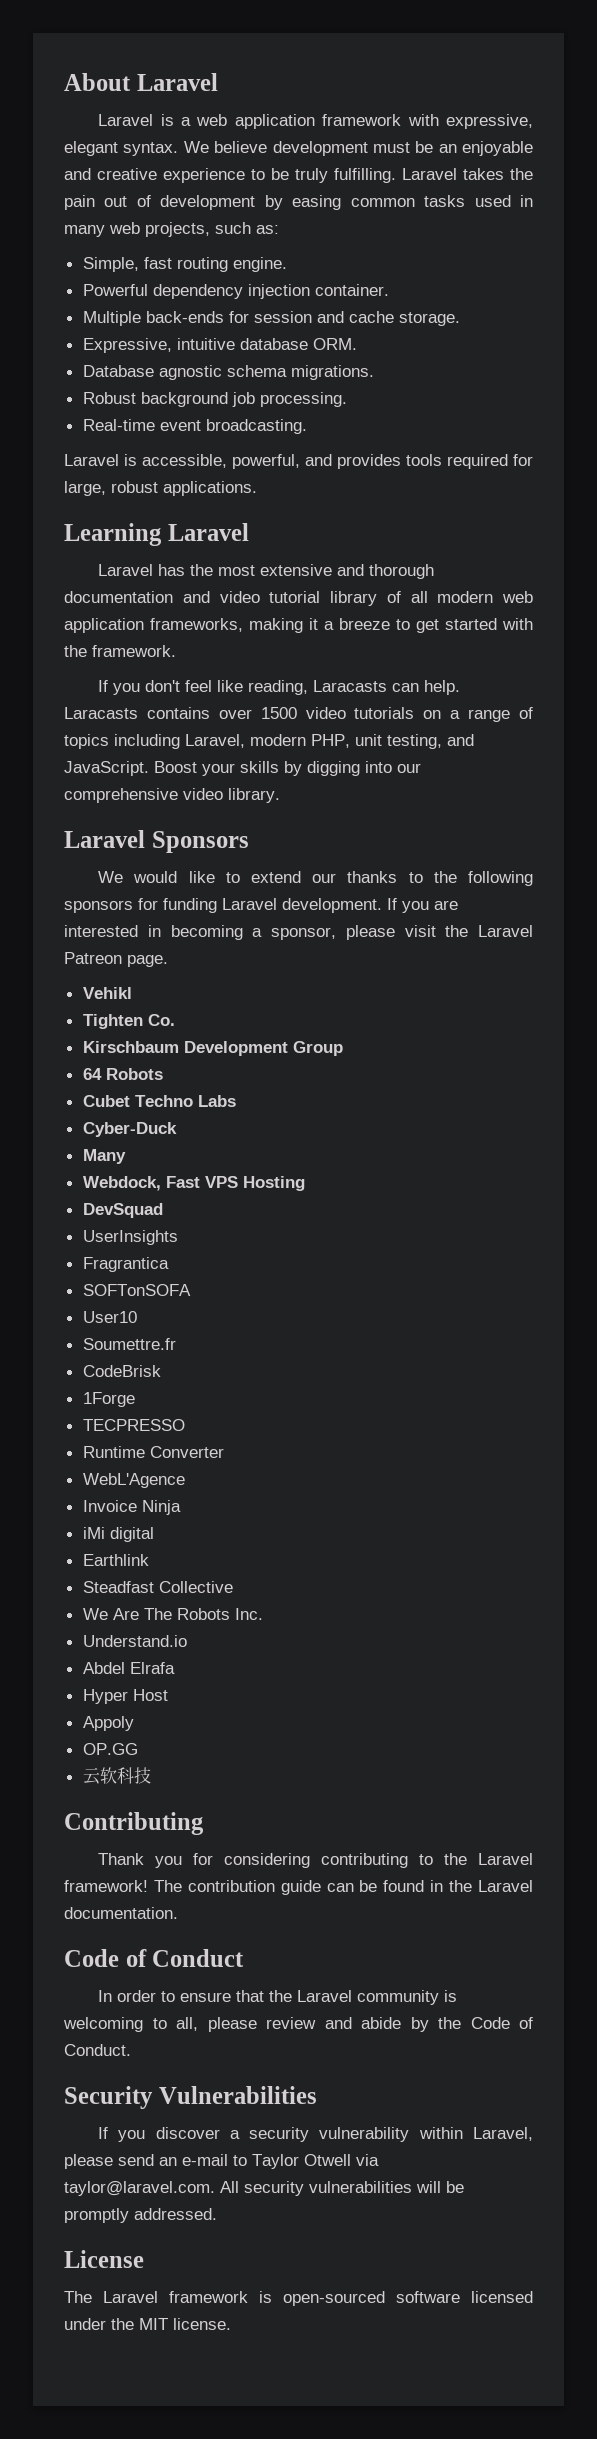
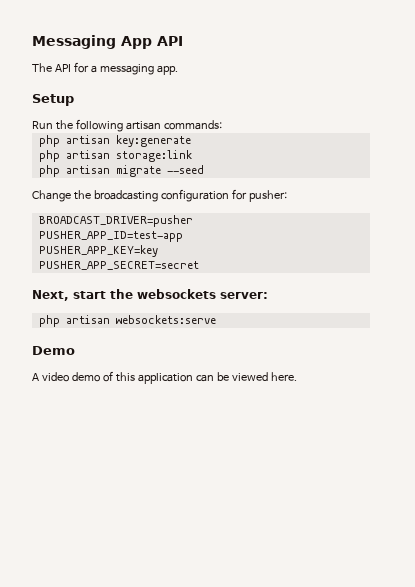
[64,73,218,91] [98,114,533,129] [64,141,533,156] [64,168,533,183] [64,195,533,210] [64,222,279,237] [82,257,287,272] [82,284,389,299] [82,311,460,326] [82,338,357,353] [82,365,374,380] [82,392,347,407] [82,419,307,434] [64,454,533,469] [64,481,257,496] [64,523,249,546] [98,564,435,579] [64,591,533,606] [64,618,533,633] [64,645,176,657] [98,680,461,695] [64,707,534,722] [64,734,474,749] [64,761,421,776] [64,788,280,803] [64,830,249,853] [98,871,534,886] [64,898,458,913] [64,925,533,940] [64,952,168,967] [82,987,132,999] [82,1014,175,1029] [82,1041,343,1056] [82,1068,163,1080] [82,1095,236,1107] [82,1122,177,1137] [82,1149,126,1164] [82,1176,305,1191] [82,1203,163,1218] [82,1230,178,1245] [82,1257,169,1272] [82,1284,191,1296] [82,1311,137,1323] [82,1338,176,1350] [82,1365,161,1377] [82,1392,135,1407] [82,1419,185,1431] [82,1446,224,1458] [82,1473,185,1488] [82,1500,181,1515] [82,1527,154,1542] [82,1554,149,1566] [82,1581,233,1593] [82,1608,263,1620] [82,1635,187,1647] [82,1662,175,1674] [82,1689,168,1704] [82,1716,134,1731] [82,1743,138,1755] [82,1767,151,1785] [64,1812,204,1835] [98,1853,534,1868] [64,1880,534,1895] [64,1907,178,1919] [64,1949,245,1967] [98,1990,458,2005] [63,2017,533,2032] [64,2044,131,2056] [64,2086,317,2109] [98,2127,533,2142] [64,2154,379,2169] [64,2181,464,2196] [64,2208,217,2223] [64,2250,144,2268] [64,2291,533,2306] [64,2318,231,2330] About Laravel // Laravel is a web application framework with expressive, elegant syntax. We believe development must be an enjoyable and creative experience to be truly fulfilling. Laravel takes the pain out of development by easing common tasks used in many web projects, such as: // Simple, fast routing engine. // Powerful dependency injection container. // Multiple back-ends for session and cache storage. // Expressive, intuitive database ORM. // Database agnostic schema migrations. // Robust background job processing. // Real-time event broadcasting. // Laravel is accessible, powerful, and provides tools required for large, robust applications. // Learning Laravel // Laravel has the most extensive and thorough documentation and video tutorial library of all modern web application frameworks, making it a breeze to get started with the framework. // If you don't feel like reading, Laracasts can help. Laracasts contains over 1500 video tutorials on a range of topics including Laravel, modern PHP, unit testing, and JavaScript. Boost your skills by digging into our comprehensive video library. // Laravel Sponsors // We would like to extend our thanks to the following sponsors for funding Laravel development. If you are interested in becoming a sponsor, please visit the Laravel Patreon page. // Vehikl // Tighten Co. // Kirschbaum Development Group // 64 Robots // Cubet Techno Labs // Cyber-Duck // Many // Webdock, Fast VPS Hosting // DevSquad // UserInsights // Fragrantica // SOFTonSOFA // User10 // Soumettre.fr // CodeBrisk // 1Forge // TECPRESSO // Runtime Converter // WebL'Agence // Invoice Ninja // iMi digital // Earthlink // Steadfast Collective // We Are The Robots Inc. // Understand.io // Abdel Elrafa // Hyper Host // Appoly // OP.GG // 云软科技 // Contributing // Thank you for considering contributing to the Laravel framework! The contribution guide can be found in the Laravel documentation. // Code of Conduct // In order to ensure that the Laravel community is welcoming to all, please review and abide by the Code of Conduct. // Security Vulnerabilities // If you discover a security vulnerability within Laravel, please send an e-mail to Taylor Otwell via taylor@laravel.com. All security vulnerabilities will be promptly addressed. // License // The Laravel framework is open-sourced software licensed under the MIT license. -> [32,35,183,49] [32,62,178,75] [32,94,74,106] [32,119,222,132] [38,135,191,147] [38,150,192,162] [38,165,204,177] [32,189,287,202] [38,215,193,227] [38,231,183,242] [38,245,158,257] [38,261,199,270] [32,289,268,301] [38,315,216,327] [32,346,75,355] [32,371,297,384] Messaging App API // The API for a messaging app. // Setup // Run the following artisan commands: // php artisan key:generate // php artisan storage:link // php artisan migrate --seed // Change the broadcasting configuration for pusher: // BROADCAST_DRIVER=pusher // PUSHER_APP_ID=test-app // PUSHER_APP_KEY=key // PUSHER_APP_SECRET=secret // Next, start the websockets server: // php artisan websockets:serve // Demo // A video demo of this application can be viewed here.

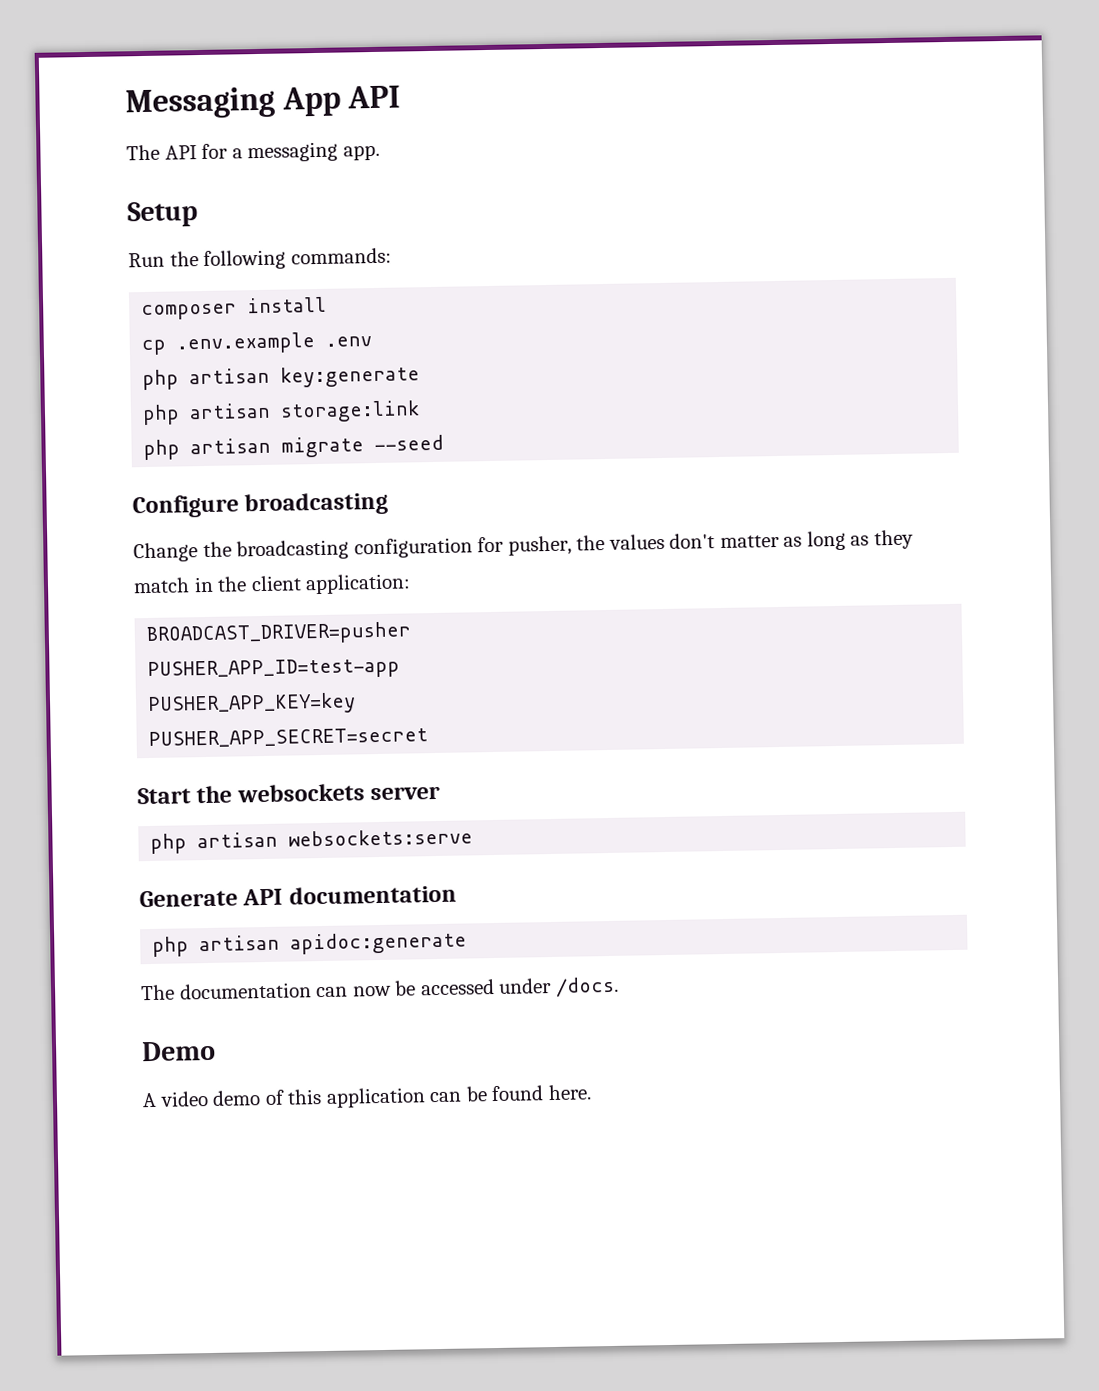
[125,121,161,130] artisan -> (287, 259) none
(222, 125) none -> [141,296,328,321] [141,332,373,356] // composer install // cp .env.example .env
(204, 169) none -> [132,491,389,519] // Configure broadcasting
[248,190,287,202] pusher: -> [507,529,914,556] [133,573,412,595] pusher, the values don't matter as long as they match in the client application:
[32,290,106,301] Next, start -> [137,787,191,805] Start
[220,292,268,299] server: -> [370,785,441,801] server
(216, 319) none -> [139,884,457,908] [152,931,468,957] [140,976,619,1001] // Generate API documentation // php artisan apidoc:generate // The documentation can now be accessed under /docs.
[231,372,268,381] viewed -> [491,1085,545,1102] found

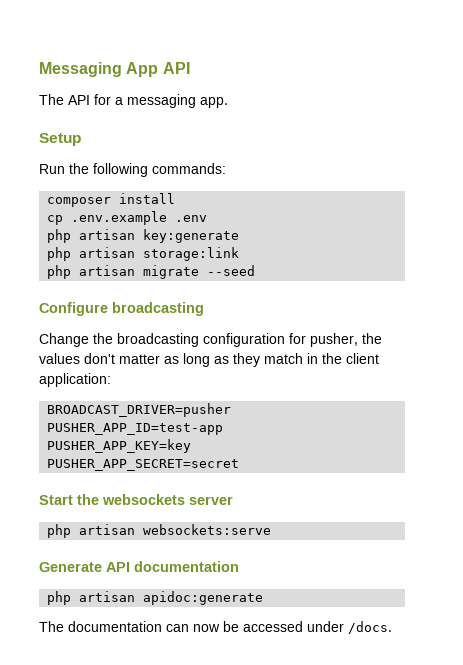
[141,1040,216,1062] [142,1084,592,1108] // Demo // A video demo of this application can be found here. -> (392, 627) none

